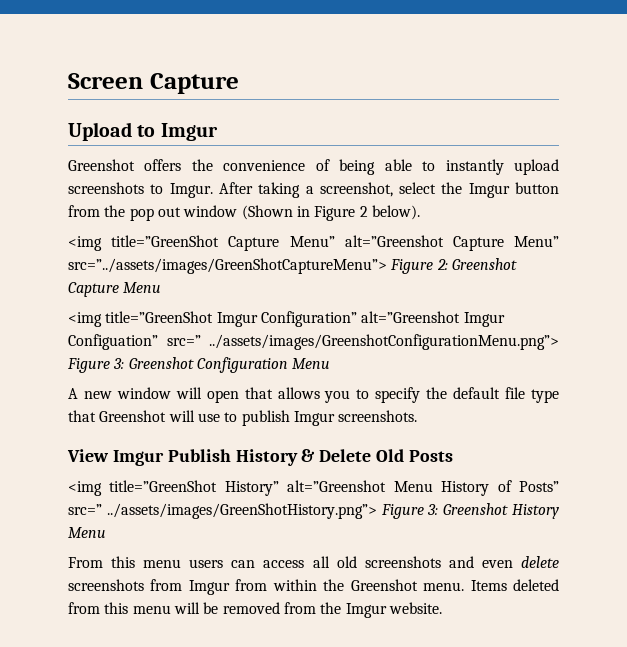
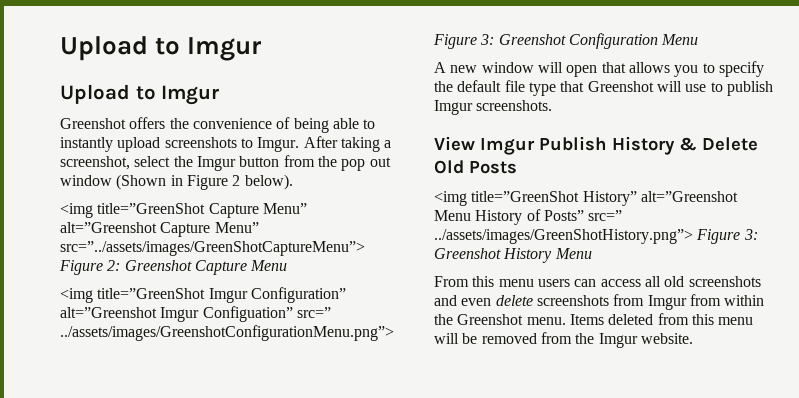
[68,73,239,94] Screen Capture -> [60,36,263,61] Upload to Imgur

